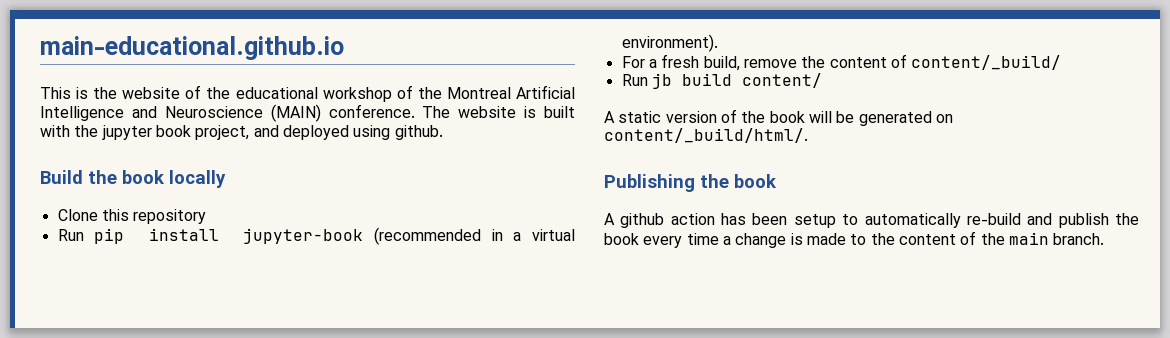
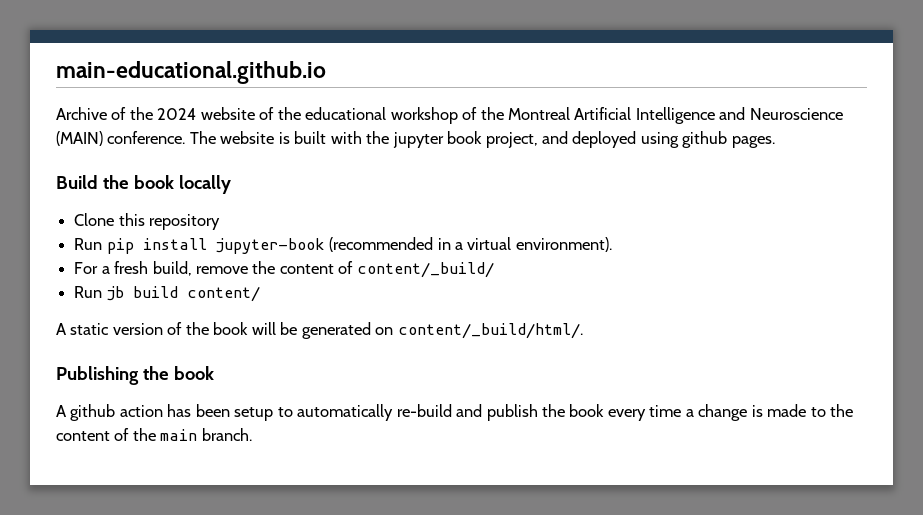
[40,87,118,99] This is the -> [56,107,197,120] Archive of the 2024
[394,125,443,140] github. -> [682,131,775,148] github pages.

